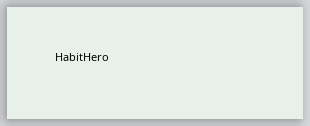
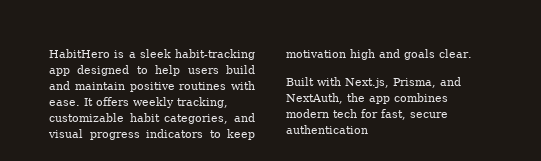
(109, 57) none -> [114,49,255,60] [49,65,256,76] [49,81,255,92] [49,97,228,108] [49,113,255,124] [48,129,255,140] [286,49,472,60] [286,77,461,88] [286,93,448,104] [286,109,448,120] [286,125,368,134] is a sleek habit-tracking app designed to help users build and maintain positive routines with ease. It offers weekly tracking, customizable habit categories, and visual progress indicators to keep motivation high and goals clear. // Built with Next.js, Prisma, and NextAuth, the app combines modern tech for fast, secure authentication

